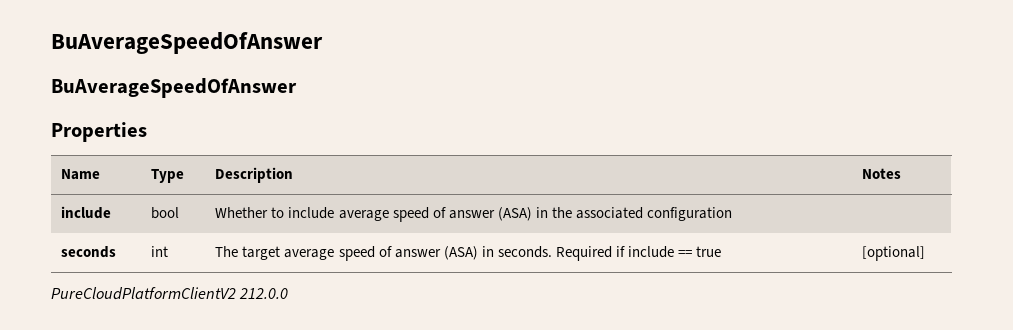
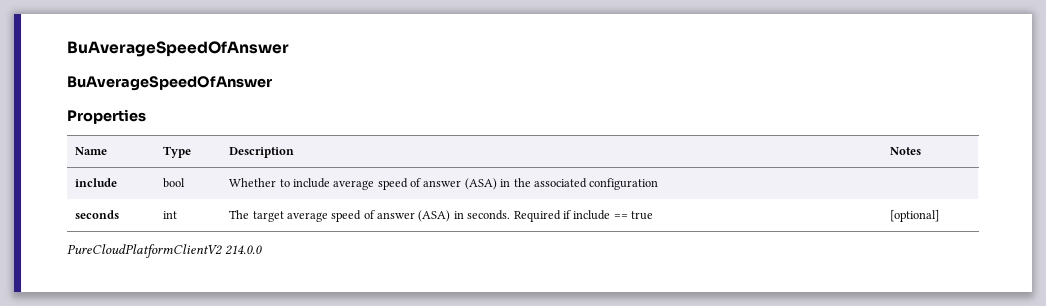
[239,288,289,299] 212.0.0 -> [225,245,262,255] 214.0.0

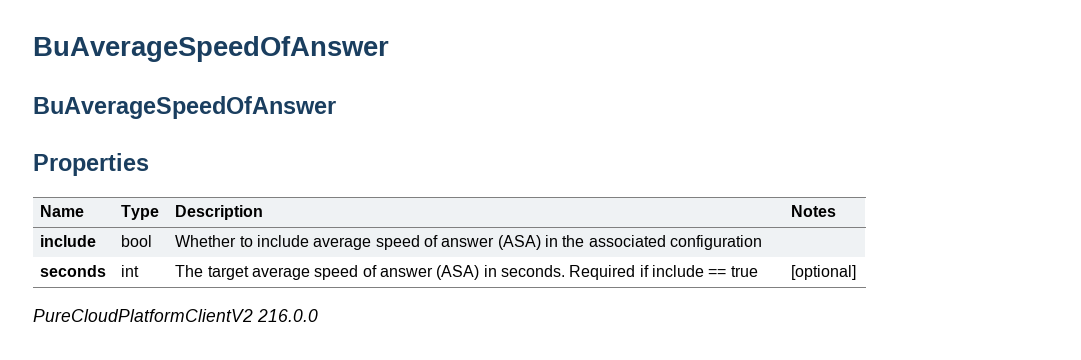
[225,245,262,255] 214.0.0 -> [257,309,318,322] 216.0.0

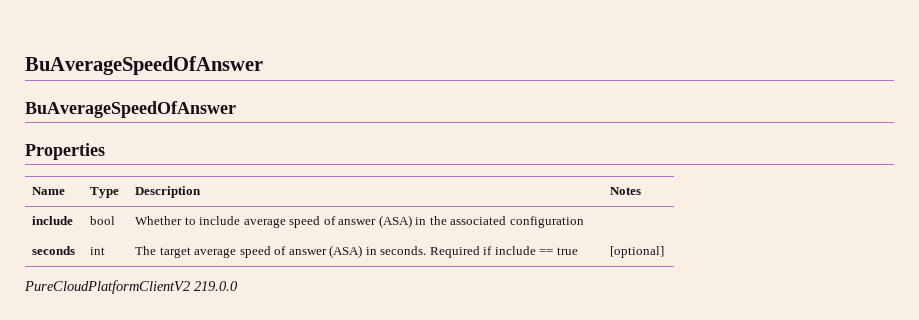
[257,309,318,322] 216.0.0 -> [194,281,238,291] 219.0.0

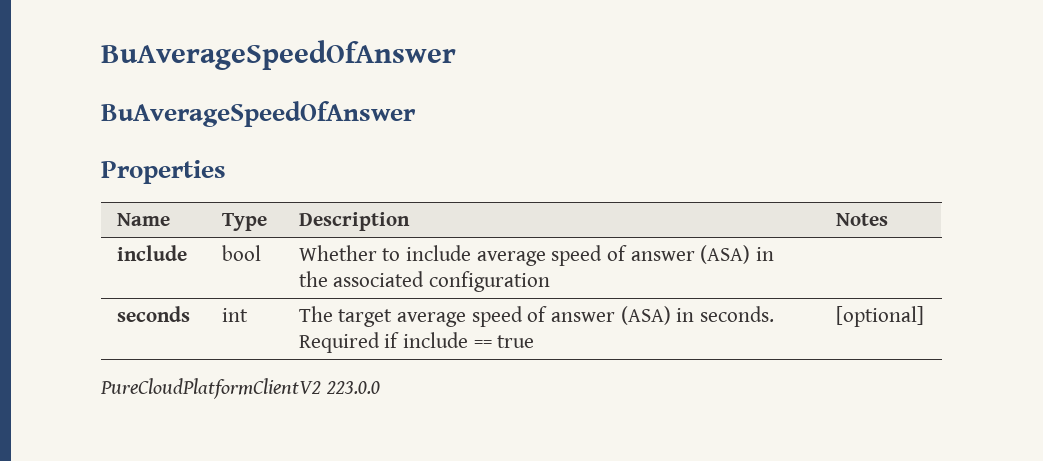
[194,281,238,291] 219.0.0 -> [325,381,380,394] 223.0.0

